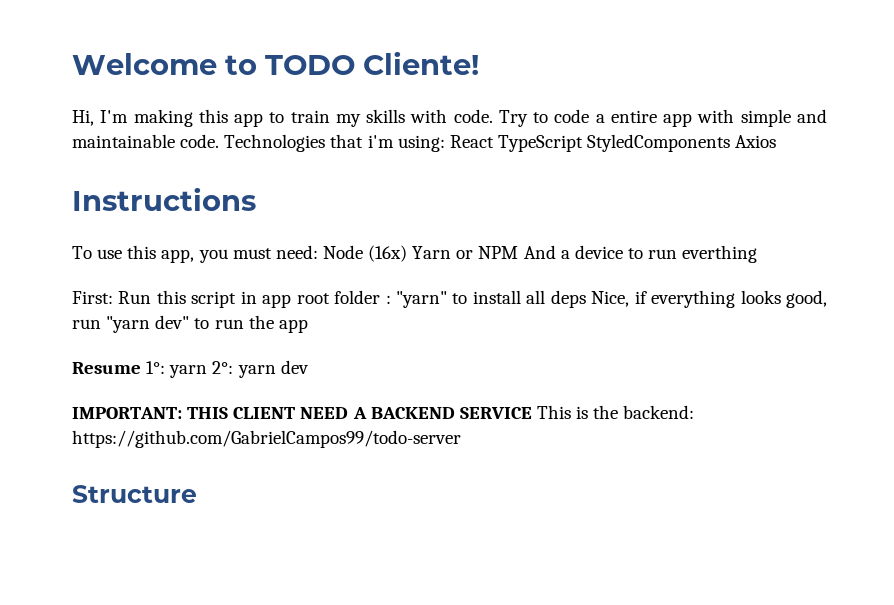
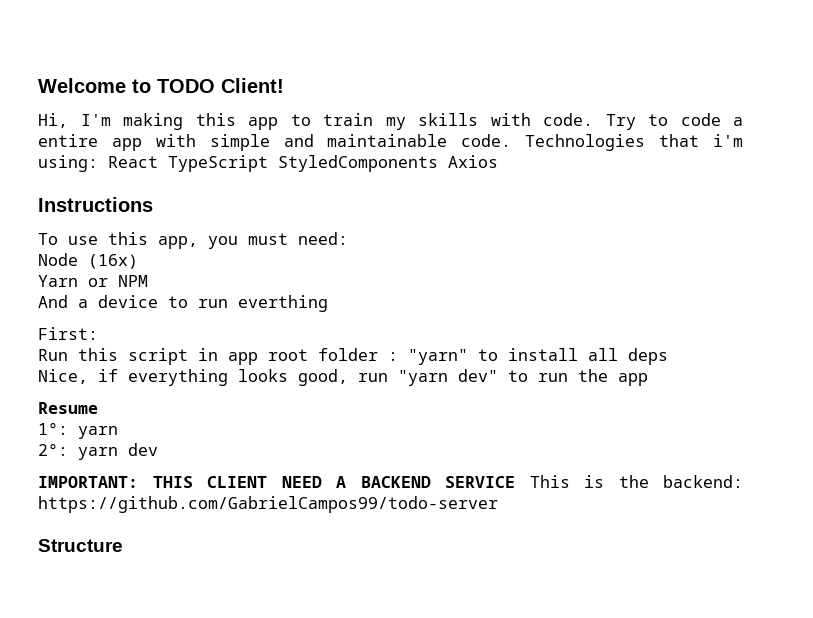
[363,51,479,75] Cliente! -> [221,78,284,93] Client!
(318, 252) none -> (348, 238) //
(408, 253) none -> (138, 261) //
(519, 252) none -> (148, 281) //
(113, 297) none -> (98, 333) //
(586, 299) none -> (668, 356) //
(141, 368) none -> (98, 408) //
(208, 371) none -> (118, 432) //

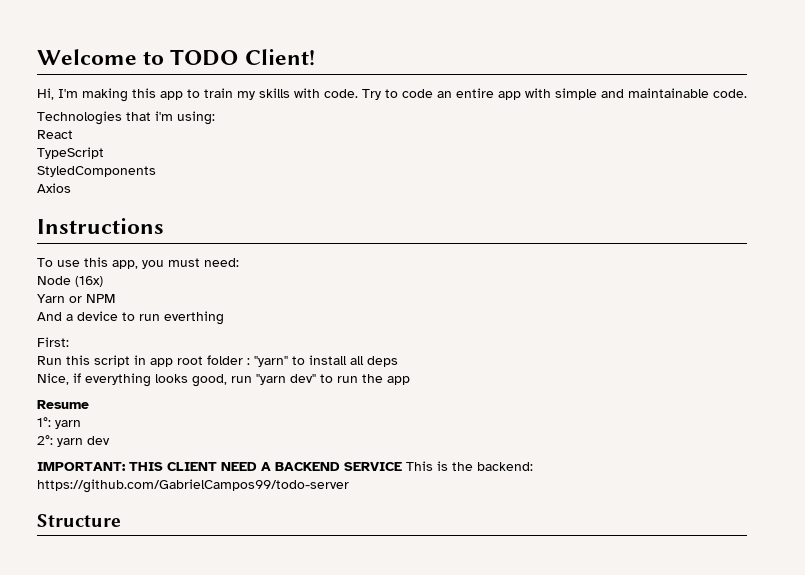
[733,117,743,126] a -> [437,91,452,98] an
(512, 140) none -> (747, 93) //
(98, 163) none -> (215, 118) //
(158, 162) none -> (73, 134) //
(268, 163) none -> (104, 153) //
(438, 163) none -> (156, 171) //

